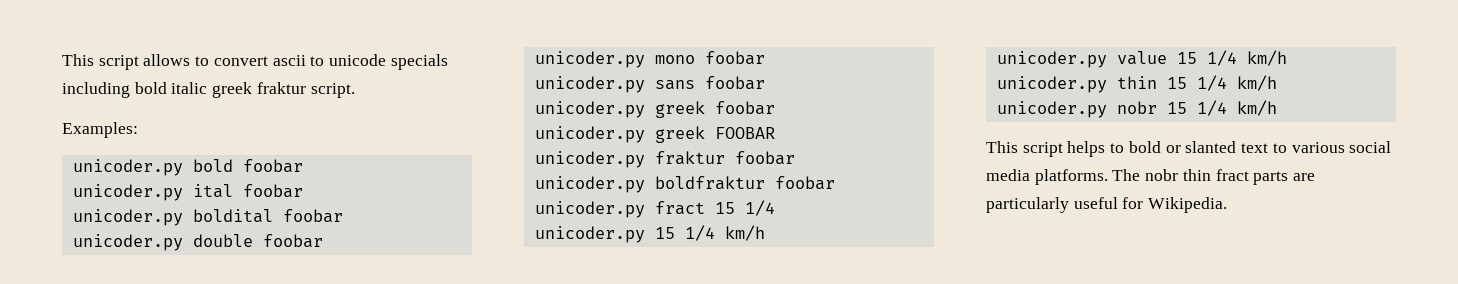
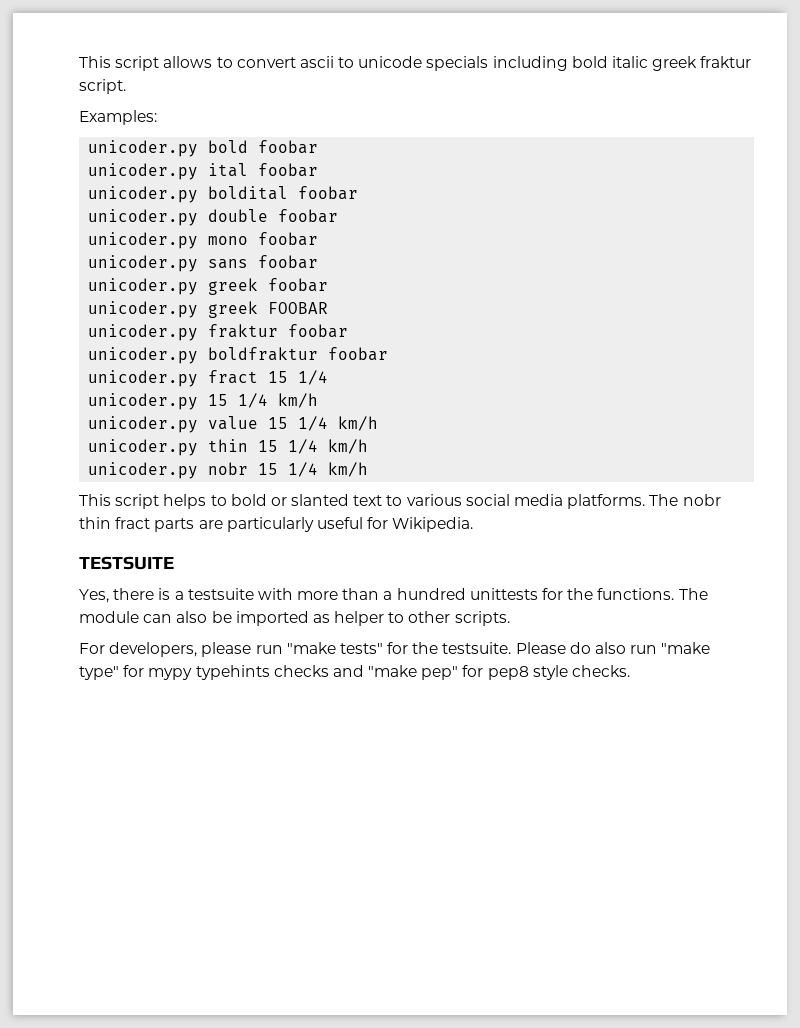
(1228, 205) none -> [79,556,174,570] [79,588,708,603] [79,611,510,626] [79,642,711,657] [79,665,631,680] // TESTSUITE // Yes, there is a testsuite with more than a hundred unittests for the functions. The module can also be imported as helper to other scripts. // For developers, please run "make tests" for the testsuite. Please do also run "make type" for mypy typehints checks and "make pep" for pep8 style checks.

